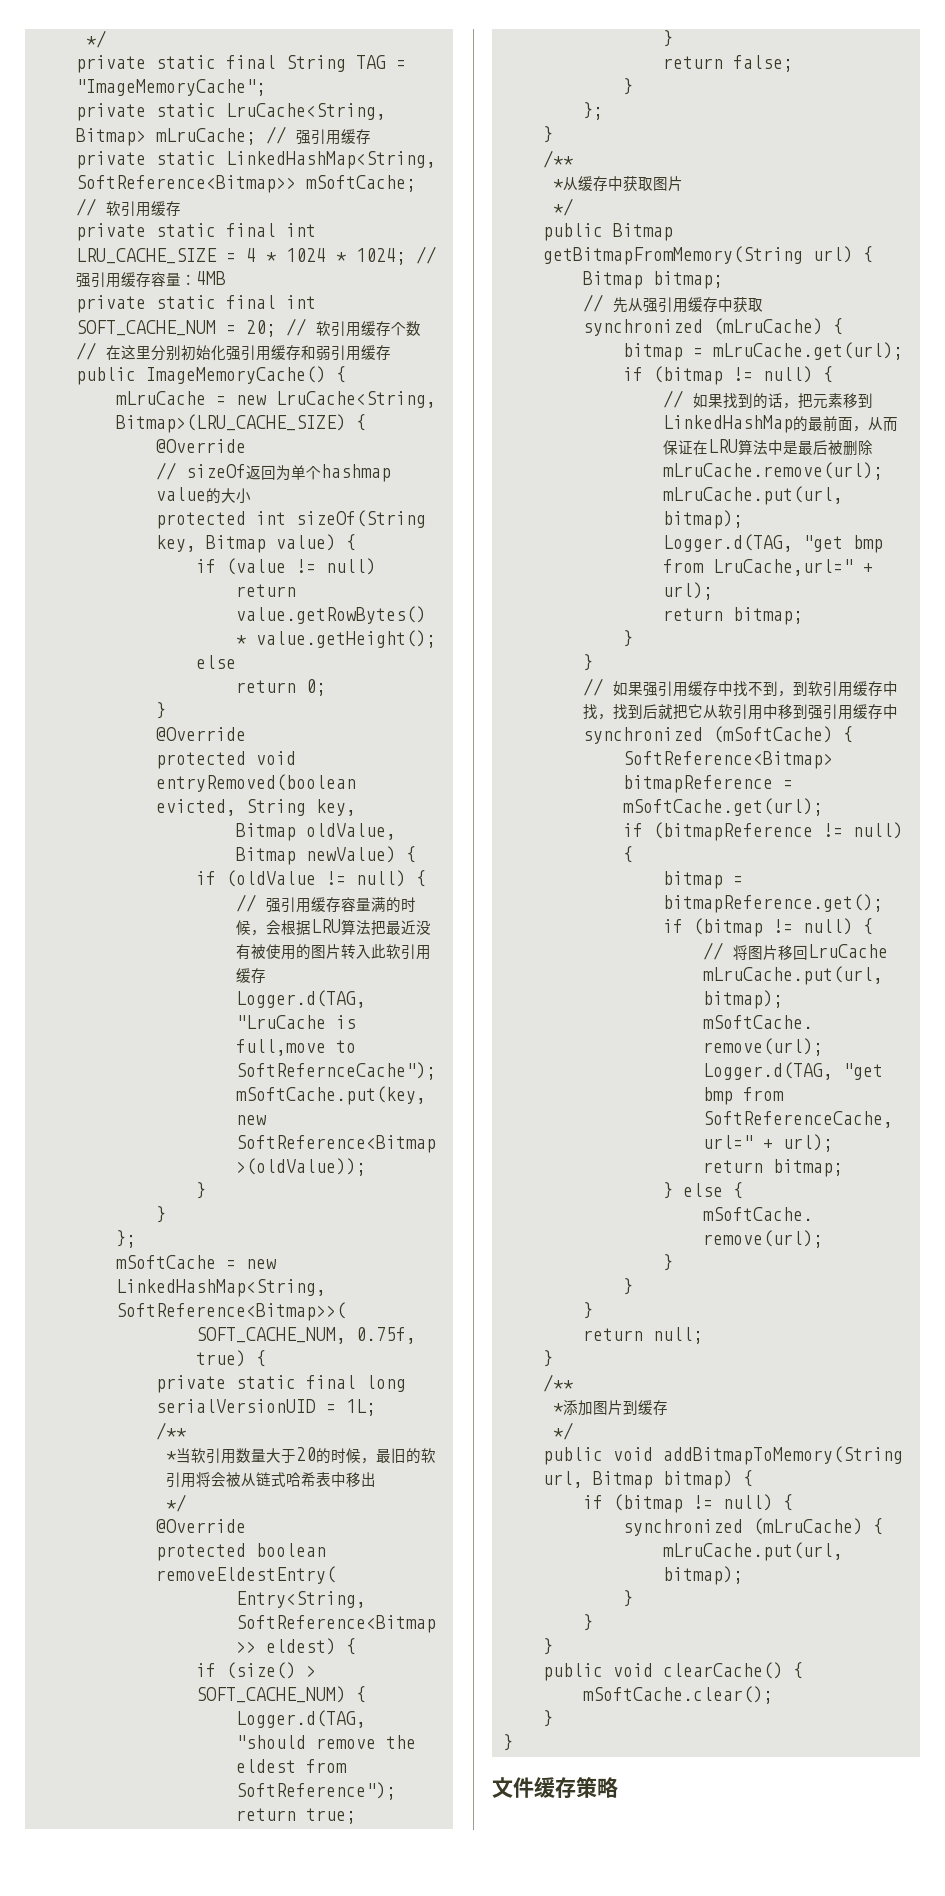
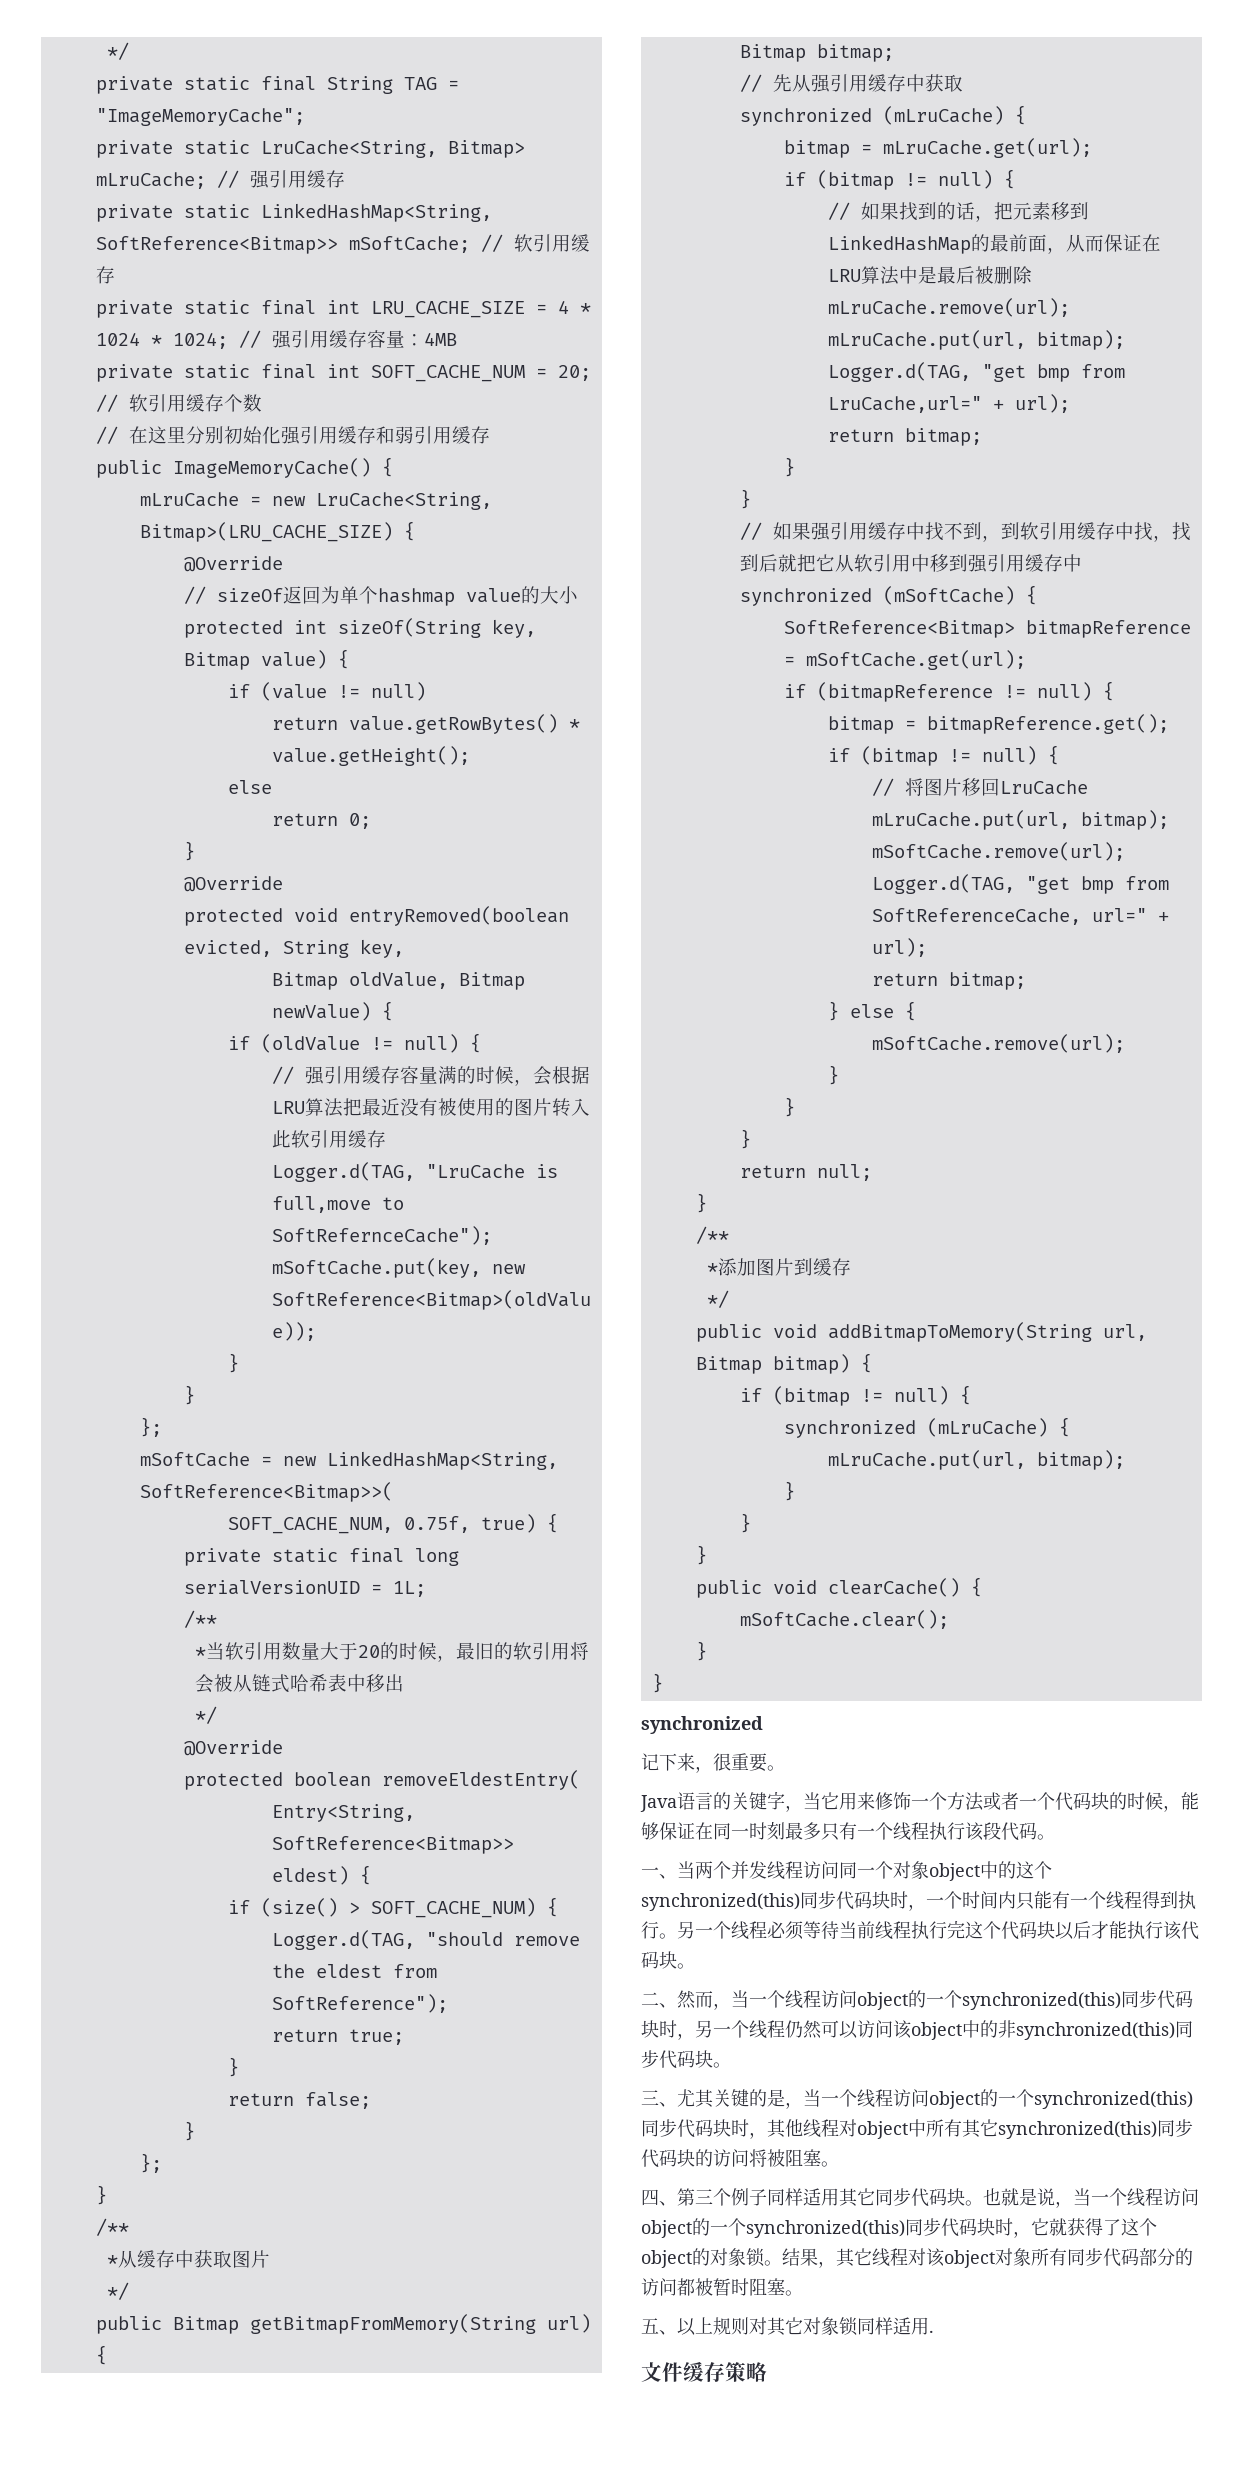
(513, 1742) none -> [641,1716,763,1734] [641,1753,785,1773] [640,1791,1199,1812] [641,1821,1055,1841] [641,1861,1052,1881] [641,1891,1196,1911] [641,1920,1199,1940] [641,1951,695,1969] [641,1990,1193,2010] [641,2020,1193,2040] [641,2050,731,2069] [641,2089,1193,2109] [641,2119,1193,2139] [641,2149,839,2168] [641,2188,1199,2208] [641,2218,1157,2238] [641,2248,1193,2268] [641,2278,803,2296] [641,2317,934,2336] // synchronized // 记下来，很重要。 // Java语言的关键字，当它用来修饰一个方法或者一个代码块的时候，能够保证在同一时刻最多只有一个线程执行该段代码。 // 一、当两个并发线程访问同一个对象object中的这个synchronized(this)同步代码块时，一个时间内只能有一个线程得到执行。另一个线程必须等待当前线程执行完这个代码块以后才能执行该代码块。 // 二、然而，当一个线程访问object的一个synchronized(this)同步代码块时，另一个线程仍然可以访问该object中的非synchronized(this)同步代码块。 // 三、尤其关键的是，当一个线程访问object的一个synchronized(this)同步代码块时，其他线程对object中所有其它synchronized(this)同步代码块的访问将被阻塞。 // 四、第三个例子同样适用其它同步代码块。也就是说，当一个线程访问object的一个synchronized(this)同步代码块时，它就获得了这个object的对象锁。结果，其它线程对该object对象所有同步代码部分的访问都被暂时阻塞。 // 五、以上规则对其它对象锁同样适用.

